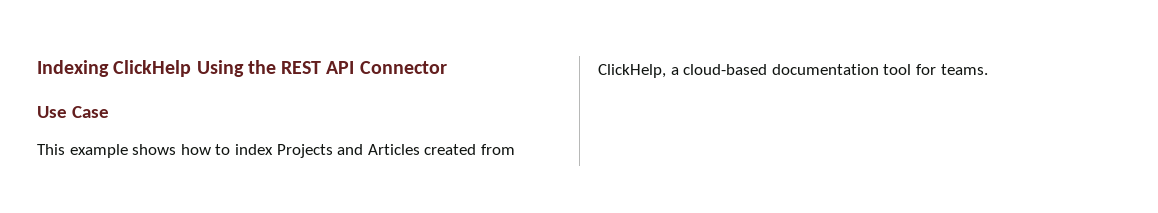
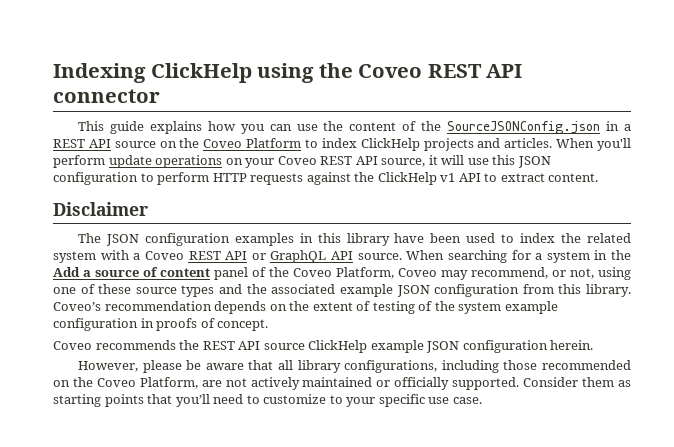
[196,60,447,77] [37,106,109,118] [37,144,515,158] [598,64,988,78] Using the REST API Connector // Use Case // This example shows how to index Projects and Articles created from ClickHelp, a cloud-based documentation tool for teams. -> [257,63,523,83] [53,89,160,103] [77,121,631,134] [53,138,631,151] [53,155,551,168] [53,172,599,185] [53,202,148,216] [77,233,631,246] [53,250,631,263] [53,267,631,280] [53,284,632,297] [53,301,558,314] [53,318,269,331] [53,340,594,353] [77,360,631,373] [53,377,631,390] [53,394,482,407] using the Coveo REST API connector // This guide explains how you can use the content of the SourceJSONConfig.json in a REST API source on the Coveo Platform to index ClickHelp projects and articles. When you'll perform update operations on your Coveo REST API source, it will use this JSON configuration to perform HTTP requests against the ClickHelp v1 API to extract content. // Disclaimer // The JSON configuration examples in this library have been used to index the related system with a Coveo REST API or GraphQL API source. When searching for a system in the Add a source of content panel of the Coveo Platform, Coveo may recommend, or not, using one of these source types and the associated example JSON configuration from this library. Coveo’s recommendation depends on the extent of testing of the system example configuration in proofs of concept. // Coveo recommends the REST API source ClickHelp example JSON configuration herein. // However, please be aware that all library configurations, including those recommended on the Coveo Platform, are not actively maintained or officially supported. Consider them as starting points that you’ll need to customize to your specific use case.

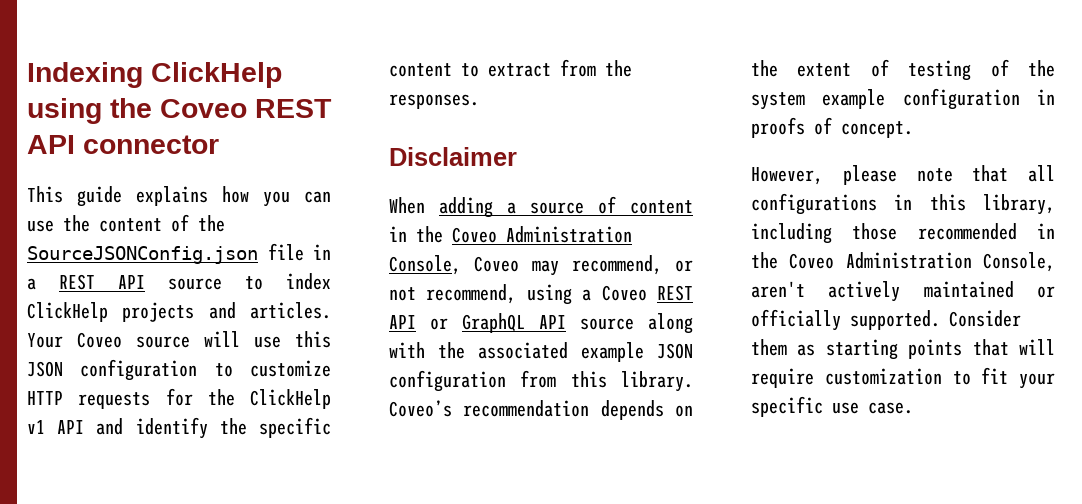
(601, 127) none -> [267,243,304,261] file
[159,138,302,148] on the Coveo Platform -> (222, 284) none
[556,138,631,151] [53,155,438,168] When you'll perform update operations on your Coveo REST API source, it -> [27,332,190,348] Your Coveo source
[157,172,210,185] perform -> [250,360,331,377] customize
[306,172,351,185] against -> [165,388,193,406] for
[484,173,599,182] [53,202,148,216] [77,233,631,246] [53,250,129,263] to extract content. // Disclaimer // The JSON configuration examples in this library have been used to index the related system with -> [96,417,331,439] [389,59,632,77] [389,94,479,109] [389,147,517,166] [389,196,693,218] [389,226,632,243] [389,255,693,276] [389,284,572,305] and identify the specific content to extract from the responses. // Disclaimer // When adding a source of content in the Coveo Administration Console, Coveo may recommend, or not recommend, using
[357,250,631,263] [53,267,631,280] [53,284,243,297] source. When searching for a system in the Add a source of content panel of the Coveo Platform, Coveo may recommend, or not, using one of these source types and -> [580,313,693,334] [389,342,425,358] source along with
[53,340,594,353] [77,360,438,373] Coveo recommends the REST API source ClickHelp example JSON configuration herein. // However, please be aware that all library configurations, -> [751,165,1055,185] [751,193,1055,215] However, please note that all configurations in this library,
[53,377,247,389] on the Coveo Platform, are not -> [1037,223,1055,239] [751,252,1055,272] [751,281,805,298] in the Coveo Administration Console, aren't
[175,394,343,407] you’ll need to customize to -> [1019,339,1055,355] [751,367,1009,388] will require customization to fit

